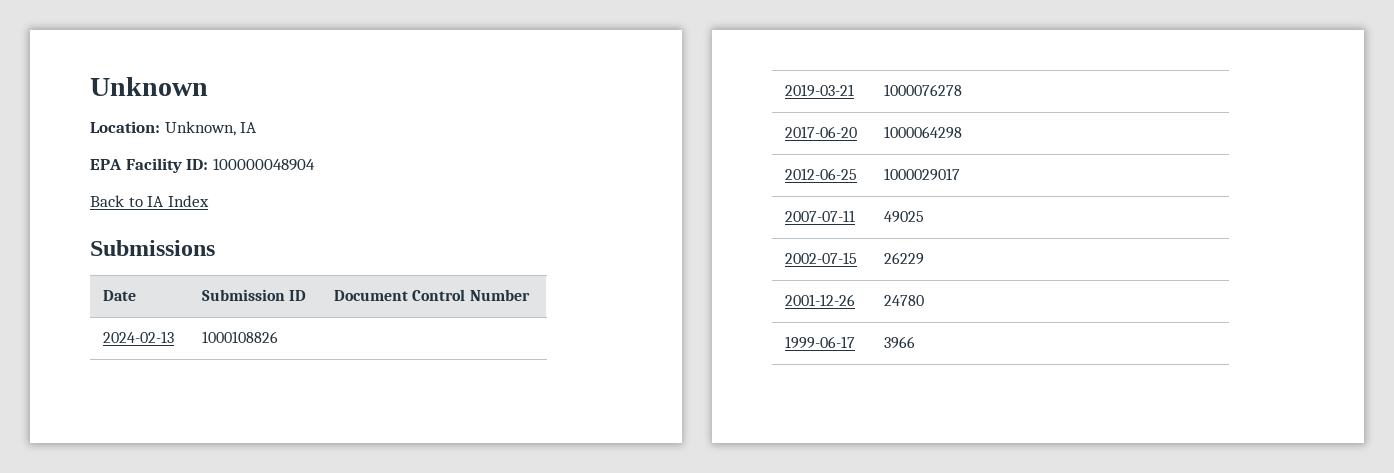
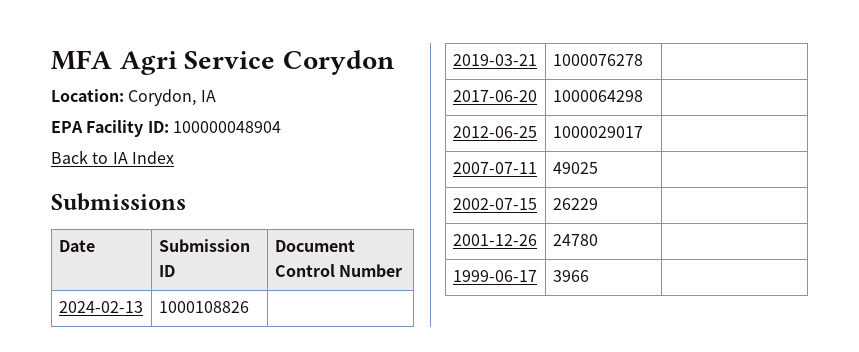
[90,77,208,96] Unknown -> [51,50,395,75] MFA Agri Service Corydon
[164,121,236,136] Unknown, -> [128,89,197,106] Corydon,

